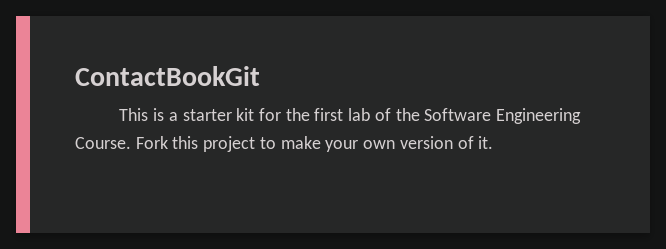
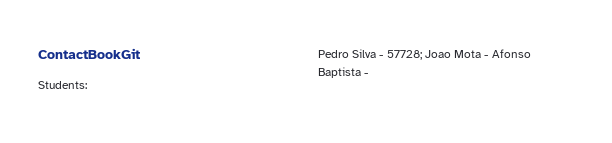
[119,108,582,124] [75,136,494,152] This is a starter kit for the first lab of the Software Engineering Course. Fork this project to make your own version of it. -> [38,81,87,89] [318,49,531,60] [318,67,369,78] Students: // Pedro Silva - 57728; Joao Mota - Afonso Baptista -

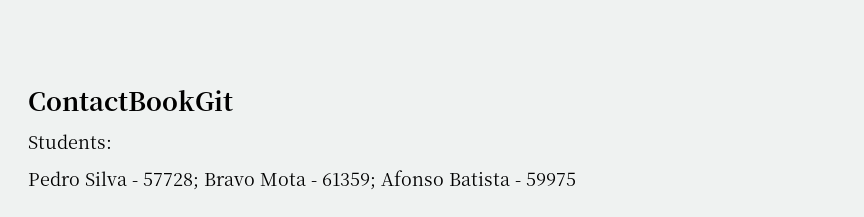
[424,50,451,58] Joao -> [204,173,255,186] Bravo
[491,49,531,58] [318,67,369,78] Afonso Baptista - -> [322,170,576,190] 61359; Afonso Batista - 59975

